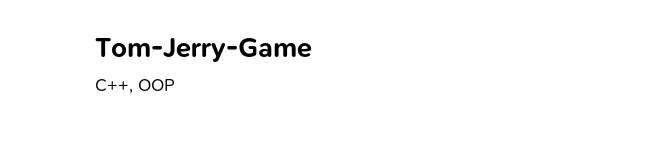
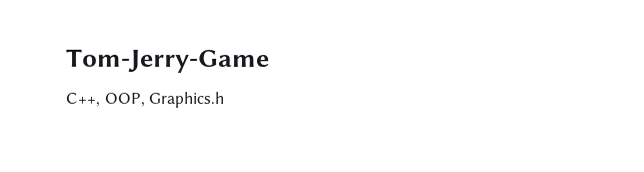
[138,79,175,91] OOP -> [103,91,225,108] OOP, Graphics.h

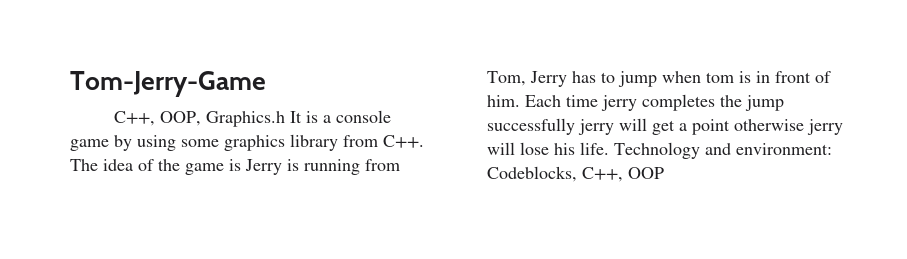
(225, 99) none -> [289,110,391,123] [70,134,424,151] [70,159,400,175] [487,71,831,87] [487,94,784,111] [487,118,843,135] [487,142,832,159] [487,166,664,182] It is a console game by using some graphics library from C++. The idea of the game is Jerry is running from Tom, Jerry has to jump when tom is in front of him. Each time jerry completes the jump successfully jerry will get a point otherwise jerry will lose his life. Technology and environment: Codeblocks, C++, OOP

